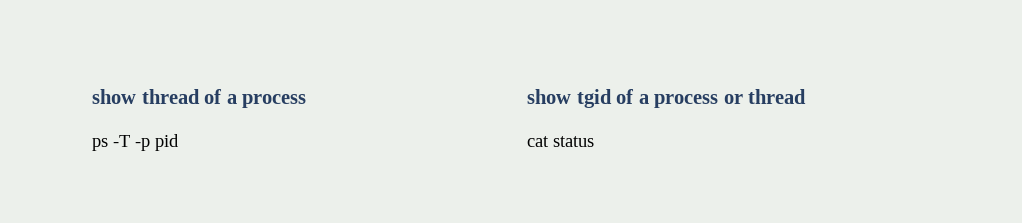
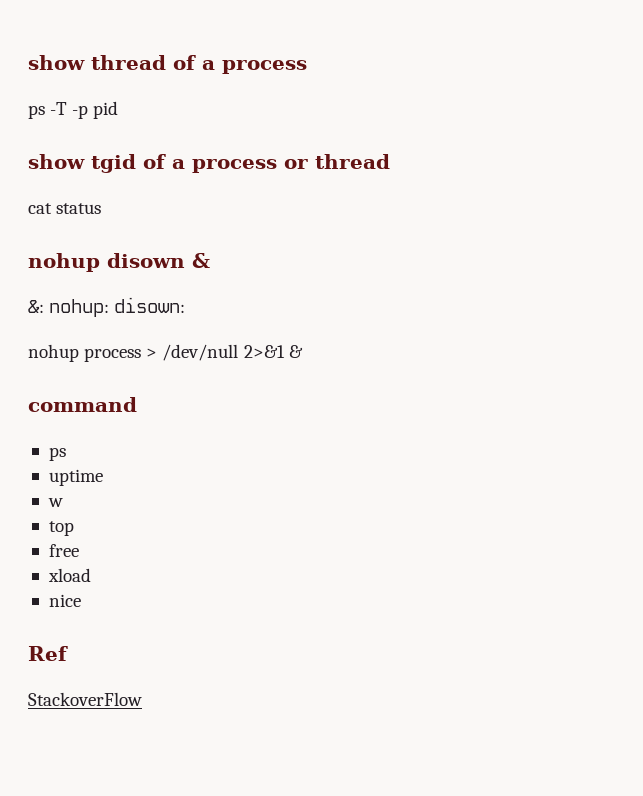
(594, 141) none -> [28,253,210,272] [28,297,186,317] [28,344,303,362] [28,397,137,412] [48,447,66,461] [48,469,103,486] [47,498,63,507] [48,521,74,536] [48,544,79,557] [47,568,91,582] [48,594,81,607] [28,646,68,661] [28,692,142,706] // nohup disown & // &: nohup: disown: // nohup process > /dev/null 2>&1 & // command // ps // uptime // w // top // free // xload // nice // Ref // StackoverFlow

